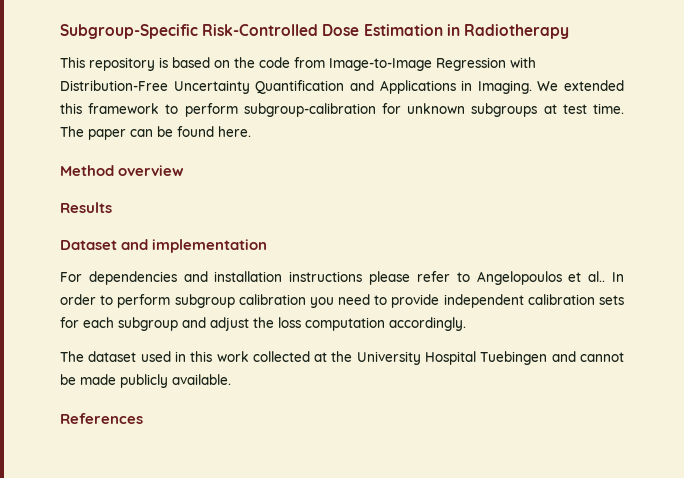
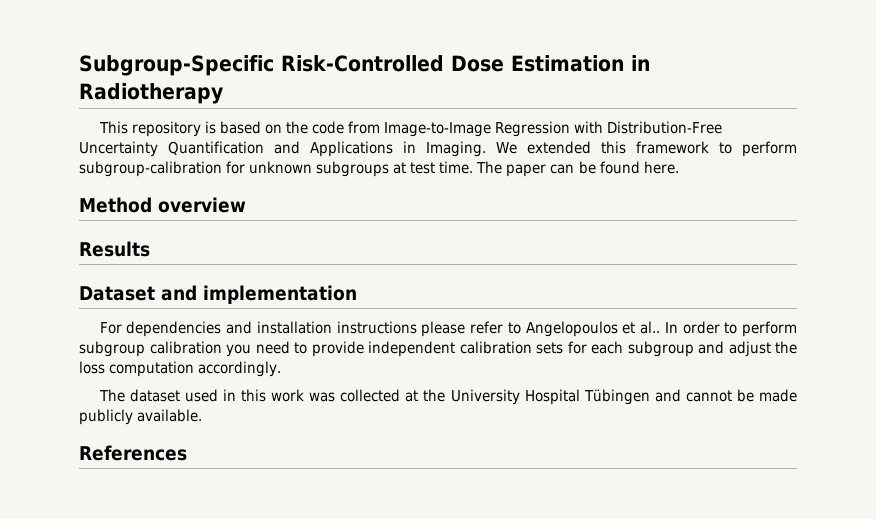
(249, 356) none -> [309,392,336,402] was
[480,351,548,365] Tuebingen -> [583,389,650,405] Tübingen

